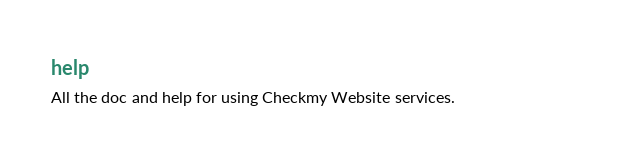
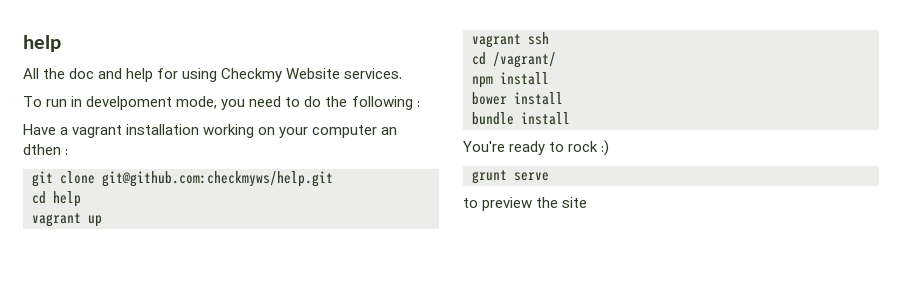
(455, 97) none -> [23,96,420,110] [23,124,398,138] [23,144,69,155] [32,171,333,187] [32,191,81,207] [32,213,102,227] [472,32,549,48] [472,52,556,68] [472,72,549,88] [472,92,563,105] [472,112,570,125] [463,140,610,156] [472,170,549,184] [463,197,588,211] // To run in develpoment mode, you need to do the following : // Have a vagrant installation working on your computer an dthen : // git clone git@github.com:checkmyws/help.git // cd help // vagrant up // vagrant ssh // cd /vagrant/ // npm install // bower install // bundle install // You're ready to rock :) // grunt serve // to preview the site

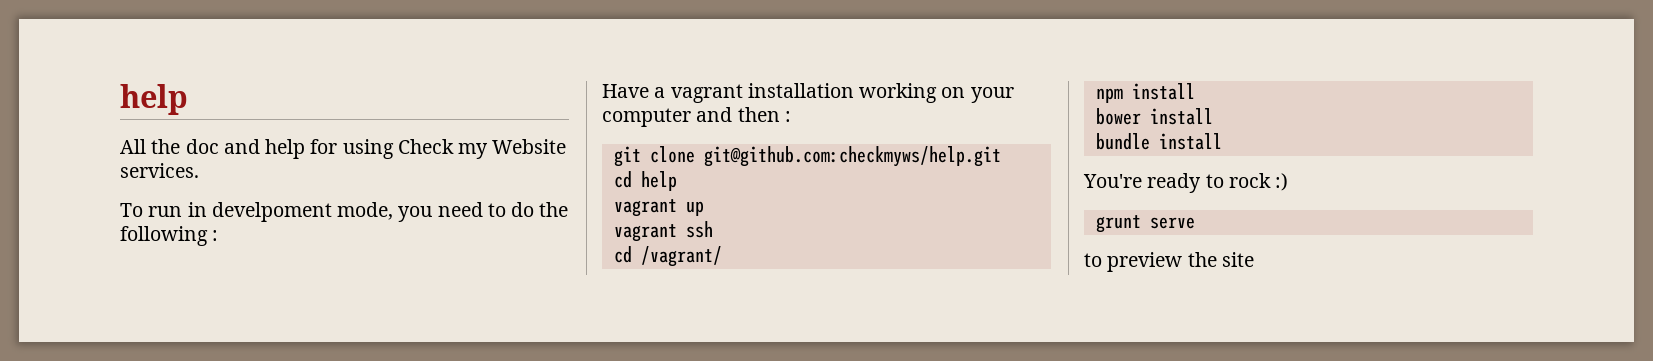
[221,68,283,82] Checkmy -> [397,139,489,159] Check my
[381,127,398,135] [23,144,61,155] an dthen -> [696,107,780,122] and then

